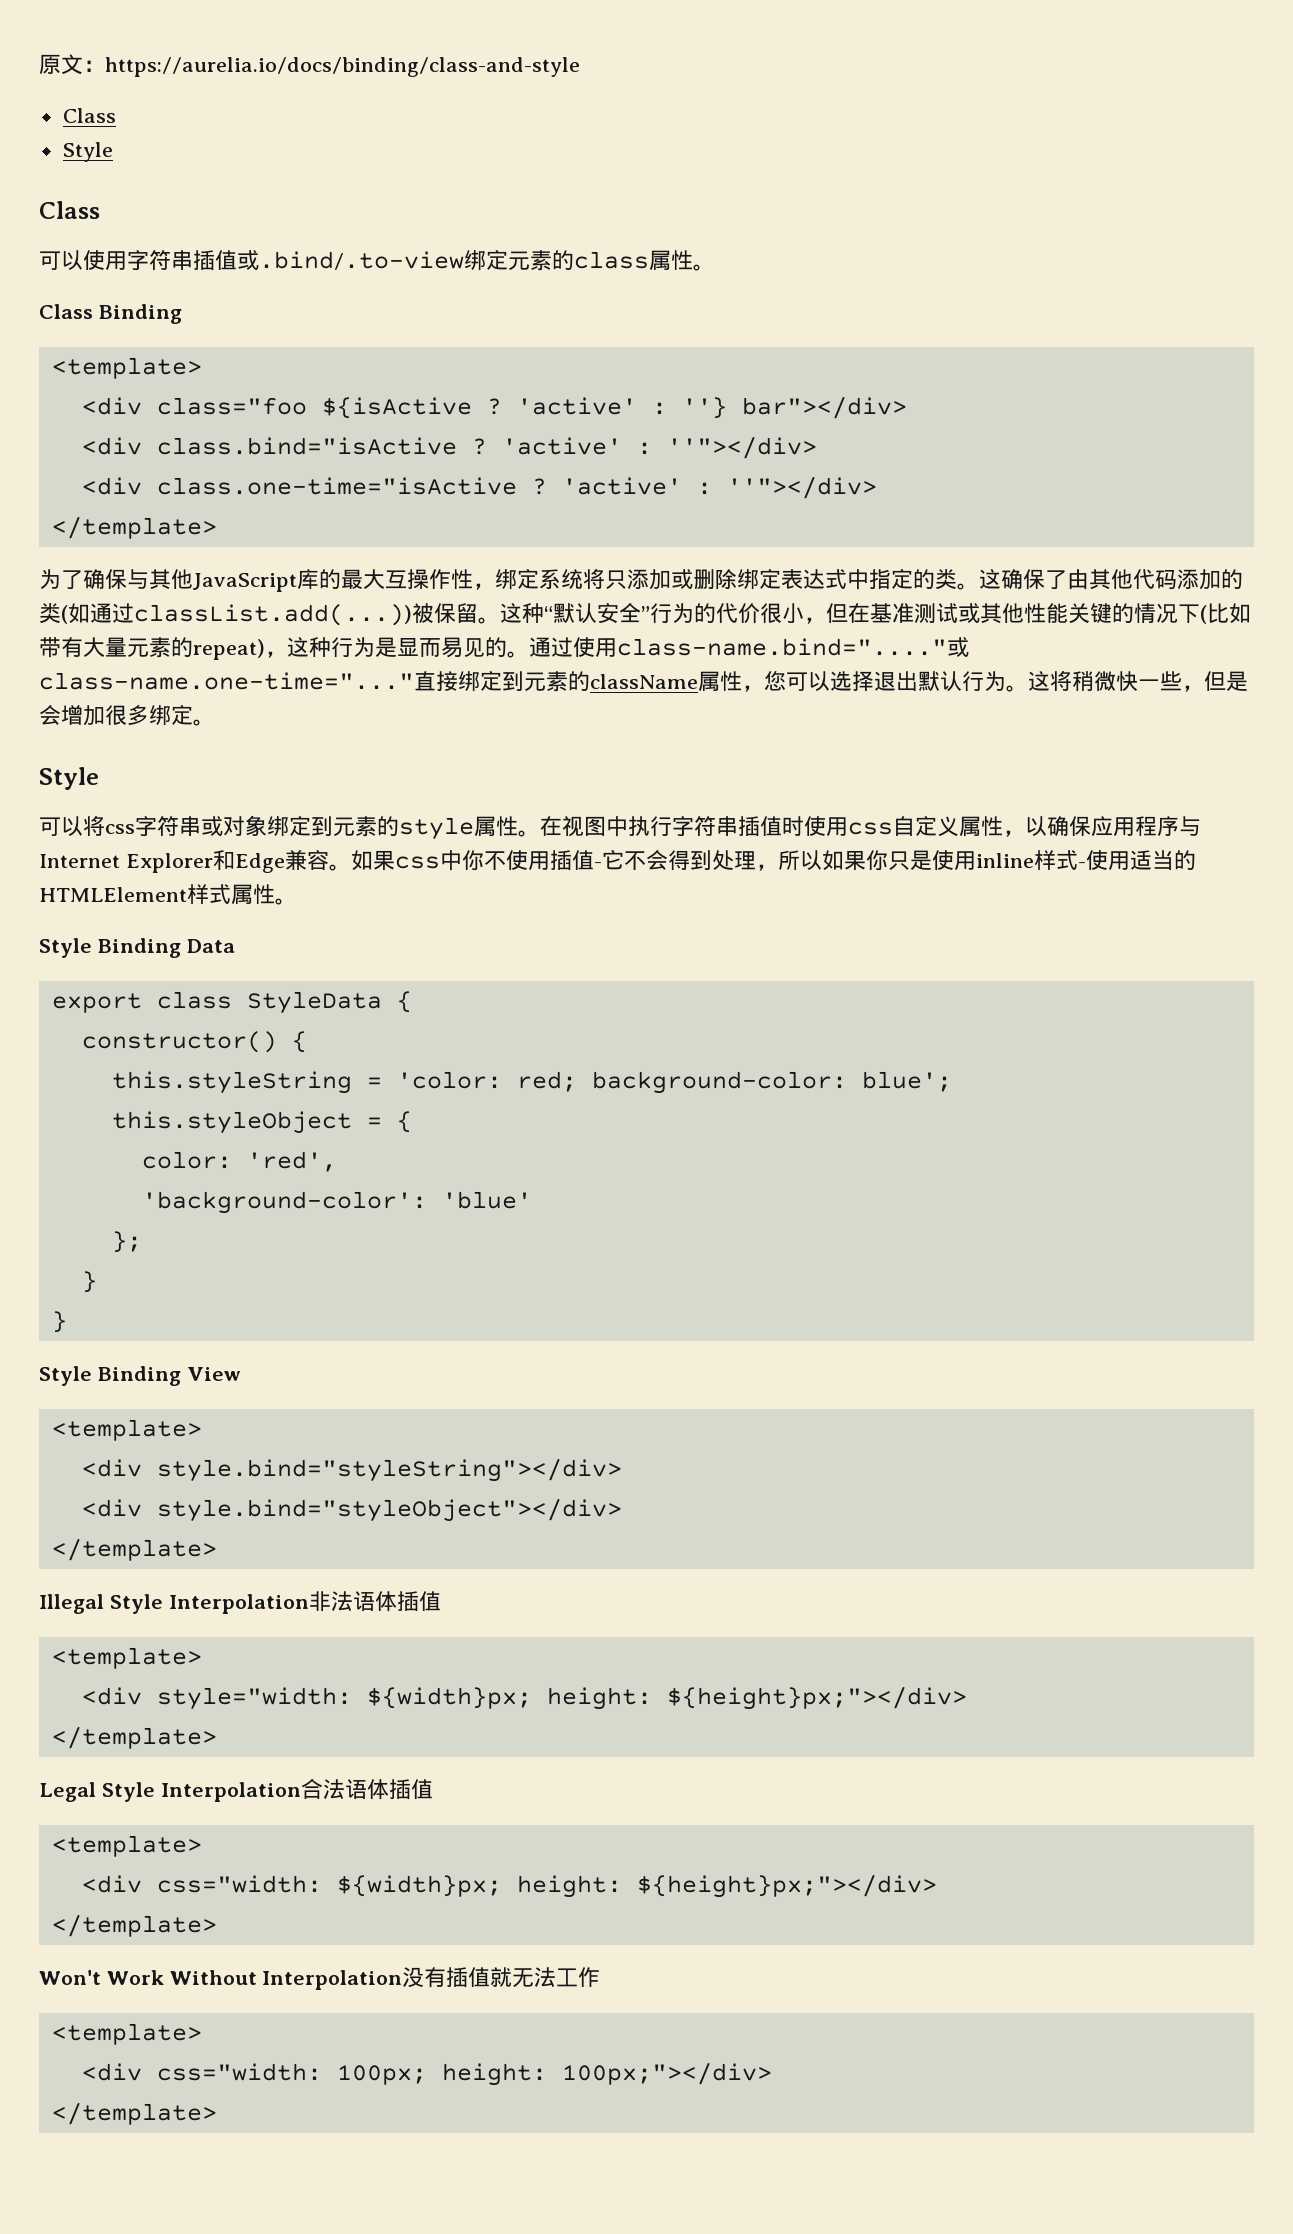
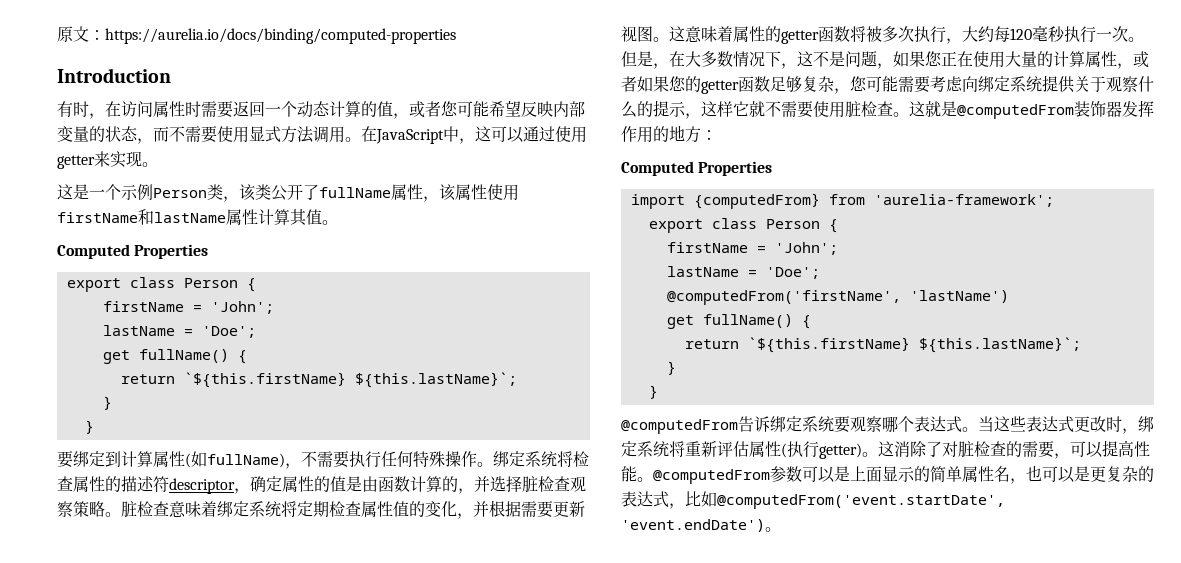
[105,57,580,77] [62,108,116,123] [62,142,113,162] [39,201,100,219] [39,250,715,271] [39,304,182,324] [51,357,202,379] [81,396,907,419] [81,436,817,459] [81,476,877,499] [51,516,217,539] [39,568,1243,592] [39,603,1251,626] [39,637,969,660] [39,670,1248,692] [39,705,215,726] [39,767,99,790] [39,815,1201,840] [39,850,1196,873] [39,884,297,905] [39,938,235,958] [51,991,412,1014] [81,1031,307,1053] [111,1071,952,1094] [111,1111,412,1134] [141,1151,337,1172] [141,1191,532,1214] [111,1231,142,1253] [81,1271,97,1293] [51,1311,67,1333] [39,1366,241,1386] [51,1419,202,1441] [81,1458,622,1482] [81,1498,622,1522] [51,1538,217,1561] [39,1591,441,1614] [51,1647,202,1669] [81,1686,967,1710] [51,1726,217,1749] [39,1778,433,1802] [51,1835,202,1857] [81,1874,937,1898] [51,1914,217,1937] [39,1967,601,1990] [51,2023,202,2045] [81,2062,772,2086] [51,2102,217,2125] https://aurelia.io/docs/binding/class-and-style // Class // Style // Class // 可以使用字符串插值或.bind/.to-view绑定元素的class属性。 // Class Binding // <template> // <div class="foo ${isActive ? 'active' : ''} bar"></div> // <div class.bind="isActive ? 'active' : ''"></div> // <div class.one-time="isActive ? 'active' : ''"></div> // </template> // 为了确保与其他JavaScript库的最大互操作性，绑定系统将只添加或删除绑定表达式中指定的类。这确保了由其他代码添加的类(如通过classList.add(...))被保留。这种“默认安全”行为的代价很小，但在基准测试或其他性能关键的情况下(比如带有大量元素的repeat)，这种行为是显而易见的。通过使用class-name.bind="...."或class-name.one-time="..."直接绑定到元素的className属性，您可以选择退出默认行为。这将稍微快一些，但是会增加很多绑定。 // Style // 可以将css字符串或对象绑定到元素的style属性。在视图中执行字符串插值时使用css自定义属性，以确保应用程序与Internet Explorer和Edge兼容。如果css中你不使用插值-它不会得到处理，所以如果你只是使用inline样式-使用适当的HTMLElement样式属性。 // Style Binding Data // export class StyleData { // constructor() { // this.styleString = 'color: red; background-color: blue'; // this.styleObject = { // color: 'red', // 'background-color': 'blue' // }; // } // } // Style Binding View // <template> // <div style.bind="styleString"></div> // <div style.bind="styleObject"></div> // </template> // Illegal Style Interpolation非法语体插值 // <template> // <div style="width: ${width}px; height: ${height}px;"></div> // </template> // Legal Style Interpolation合法语体插值 // <template> // <div css="width: ${width}px; height: ${height}px;"></div> // </template> // Won't Work Without Interpolation没有插值就无法工作 // <template> // <div css="width: 100px; height: 100px;"></div> // </template> -> [105,28,456,44] [57,68,171,83] [57,100,585,119] [57,126,587,144] [57,151,158,169] [57,184,519,202] [57,209,338,226] [57,244,209,259] [66,277,256,292] [102,301,274,314] [102,325,256,338] [102,349,247,364] [120,372,517,388] [102,396,112,410] [84,420,94,434] [57,451,589,469] [57,476,586,494] [57,500,585,519] [621,25,1144,44] [621,51,1149,69] [621,75,1154,94] [621,100,1154,119] [621,125,717,143] [621,161,773,176] [630,193,1054,209] [648,218,838,233] [666,242,838,255] [666,266,820,279] [666,290,1009,305] [666,314,811,329] [684,337,1081,353] [666,361,676,375] [648,385,658,399] [621,416,1154,434] [621,440,1150,459] [621,465,1154,484] [621,491,1005,509] [621,519,781,532] https://aurelia.io/docs/binding/computed-properties // Introduction // 有时，在访问属性时需要返回一个动态计算的值，或者您可能希望反映内部变量的状态，而不需要使用显式方法调用。在JavaScript中，这可以通过使用getter来实现。 // 这是一个示例Person类，该类公开了fullName属性，该属性使用firstName和lastName属性计算其值。 // Computed Properties // export class Person { // firstName = 'John'; // lastName = 'Doe'; // get fullName() { // return `${this.firstName} ${this.lastName}`; // } // } // 要绑定到计算属性(如fullName)，不需要执行任何特殊操作。绑定系统将检查属性的描述符descriptor，确定属性的值是由函数计算的，并选择脏检查观察策略。脏检查意味着绑定系统将定期检查属性值的变化，并根据需要更新视图。这意味着属性的getter函数将被多次执行，大约每120毫秒执行一次。但是，在大多数情况下，这不是问题，如果您正在使用大量的计算属性，或者如果您的getter函数足够复杂，您可能需要考虑向绑定系统提供关于观察什么的提示，这样它就不需要使用脏检查。这就是@computedFrom装饰器发挥作用的地方： // Computed Properties // import {computedFrom} from 'aurelia-framework'; // export class Person { // firstName = 'John'; // lastName = 'Doe'; // @computedFrom('firstName', 'lastName') // get fullName() { // return `${this.firstName} ${this.lastName}`; // } // } // @computedFrom告诉绑定系统要观察哪个表达式。当这些表达式更改时，绑定系统将重新评估属性(执行getter)。这消除了对脏检查的需要，可以提高性能。@computedFrom参数可以是上面显示的简单属性名，也可以是更复杂的表达式，比如@computedFrom('event.startDate', 'event.endDate')。

